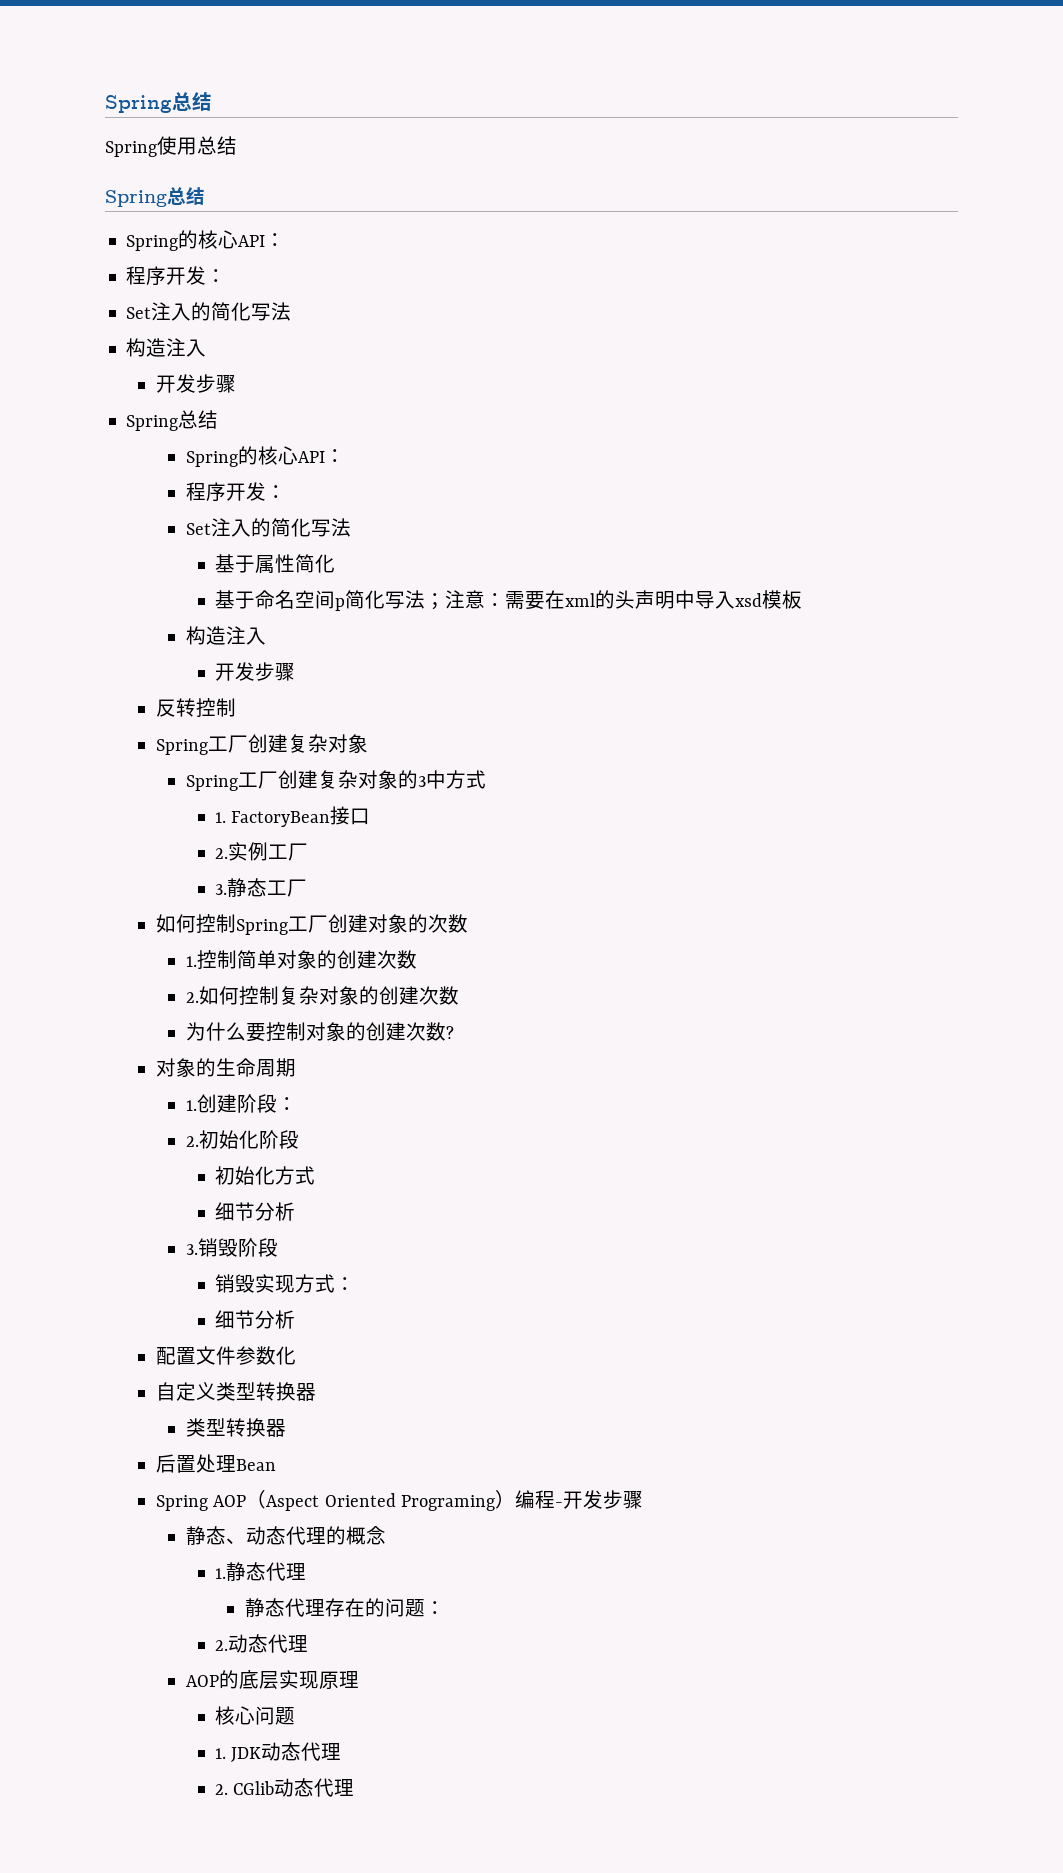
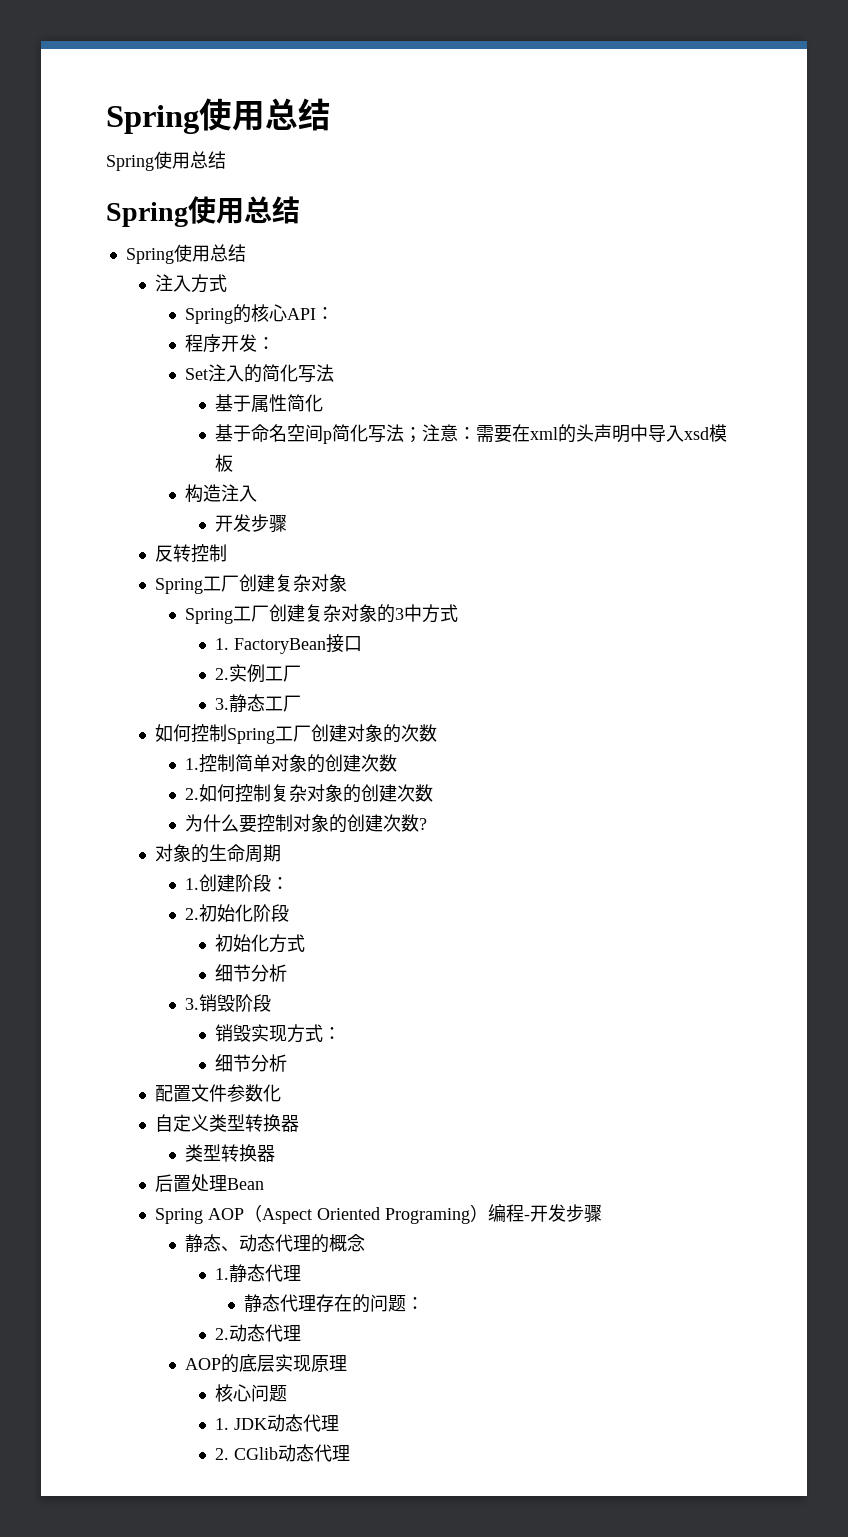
[105,92,212,113] [105,136,237,157] [105,187,205,207] [126,230,286,251] [126,266,227,286] [126,302,292,321] [126,338,207,357] [156,374,237,393] [126,410,219,431] Spring总结 // Spring使用总结 // Spring总结 // Spring的核心API： // 程序开发： // Set注入的简化写法 // 构造注入 // 开发步骤 // Spring总结 -> [106,98,331,134] [106,151,226,171] [106,196,300,227] [125,244,246,264] [155,274,228,293] Spring使用总结 // Spring使用总结 // Spring使用总结 // Spring使用总结 // 注入方式

